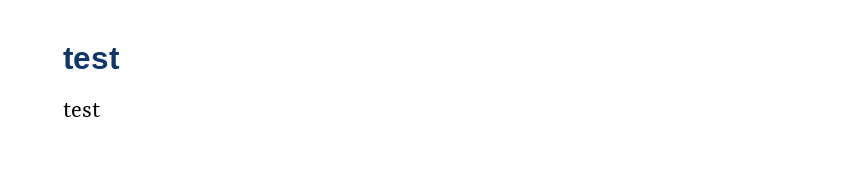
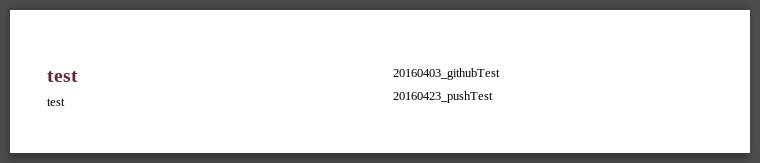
(101, 110) none -> [393,68,500,80] [393,91,493,103] // 20160403_githubTest // 20160423_pushTest

